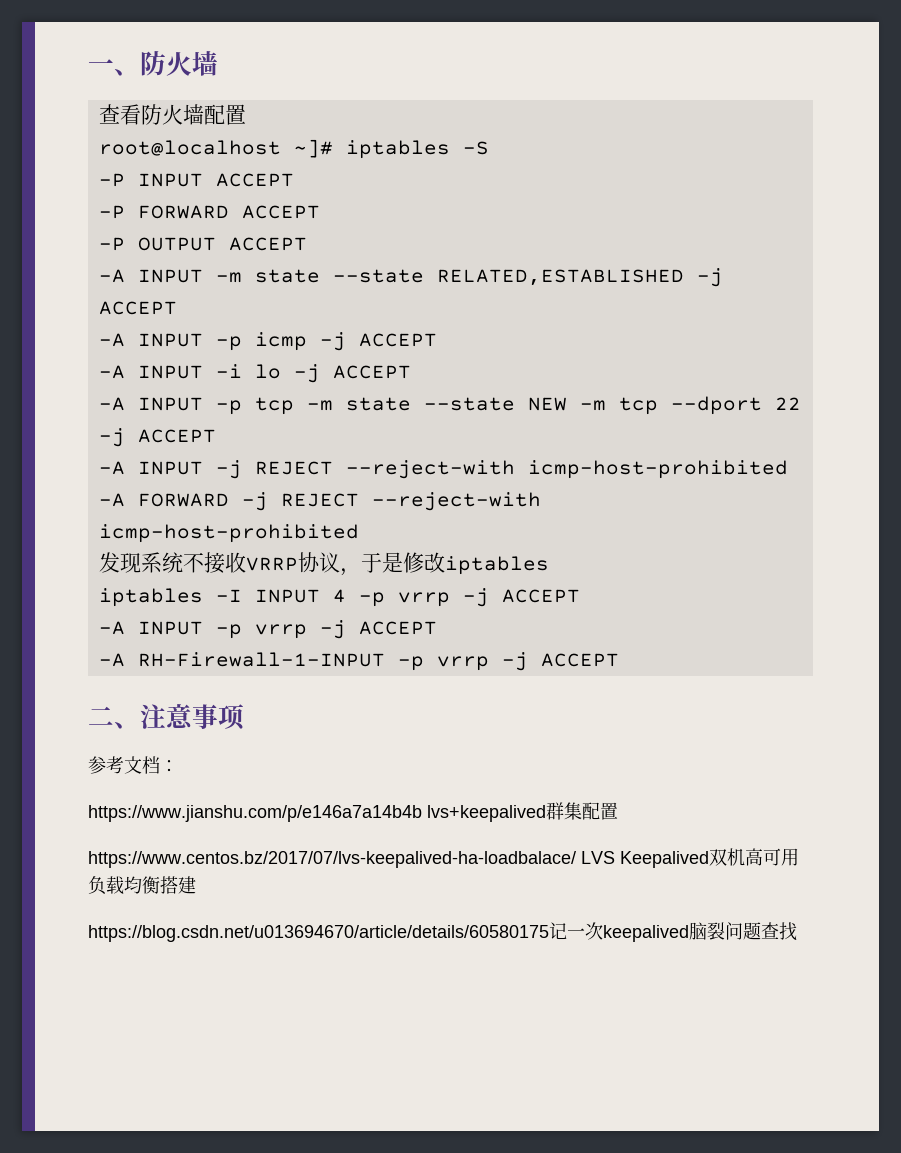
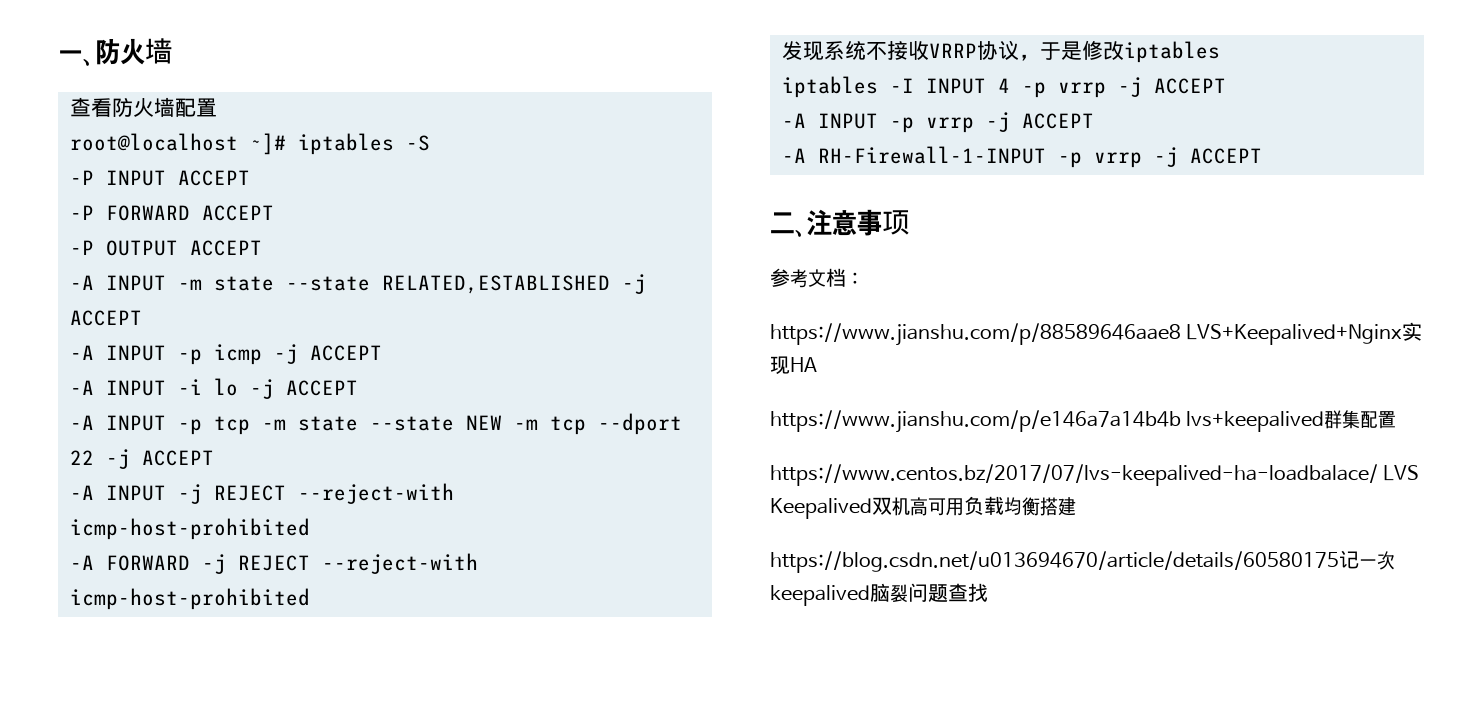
(178, 766) none -> [770,322,1423,346] [770,356,817,375] // https://www.jianshu.com/p/88589646aae8 LVS+Keepalived+Nginx实现HA

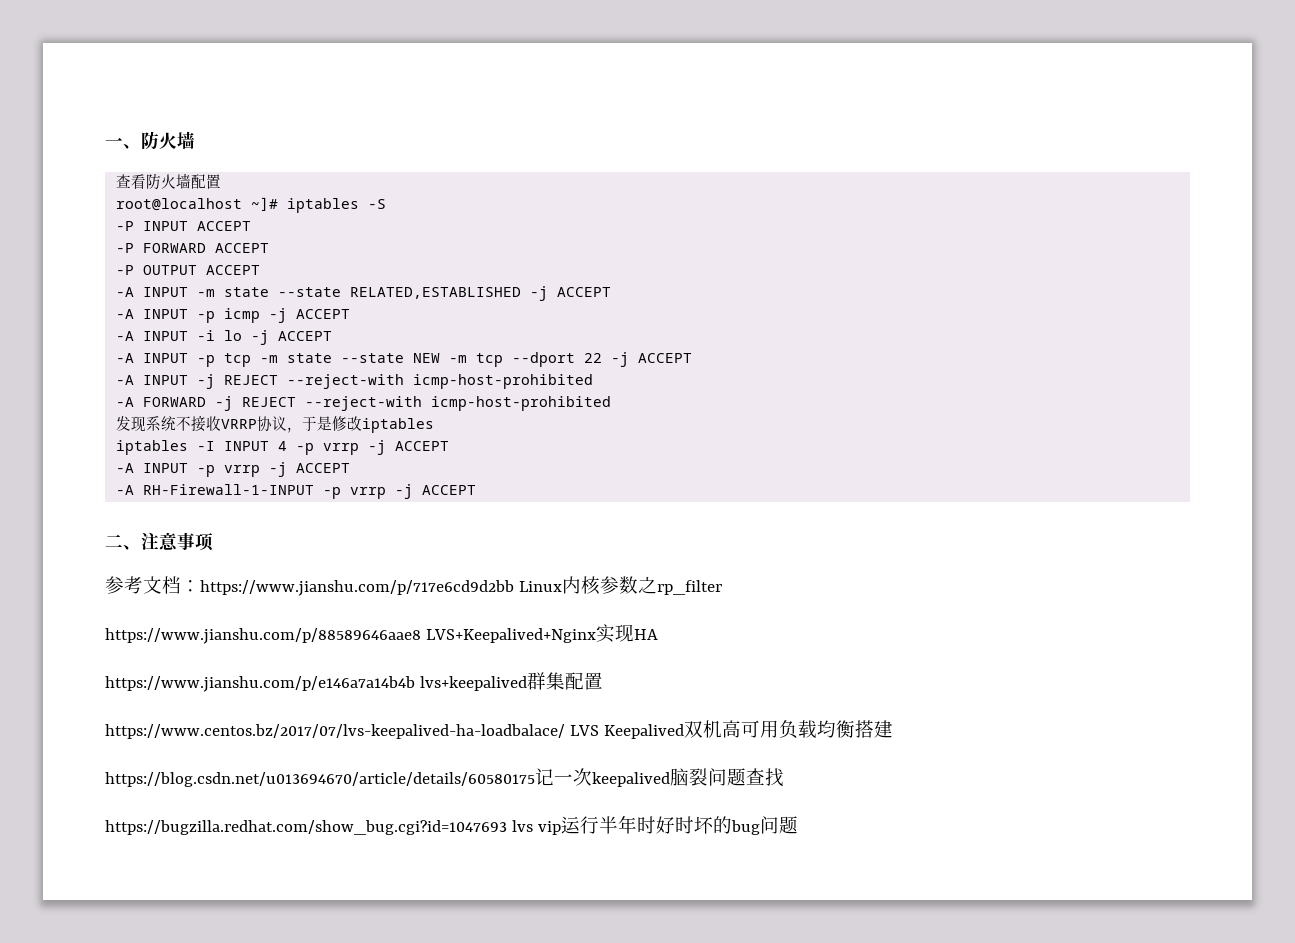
(864, 278) none -> [200,576,722,596] https://www.jianshu.com/p/717e6cd9d2bb Linux内核参数之rp_filter
(988, 592) none -> [105,815,798,835] // https://bugzilla.redhat.com/show_bug.cgi?id=1047693 lvs vip运行半年时好时坏的bug问题

